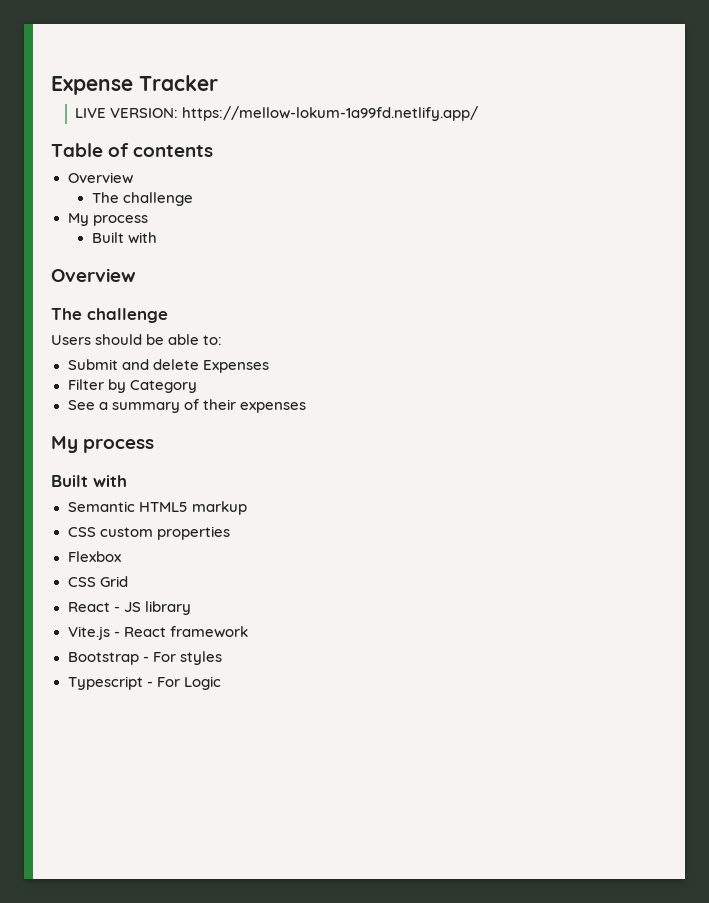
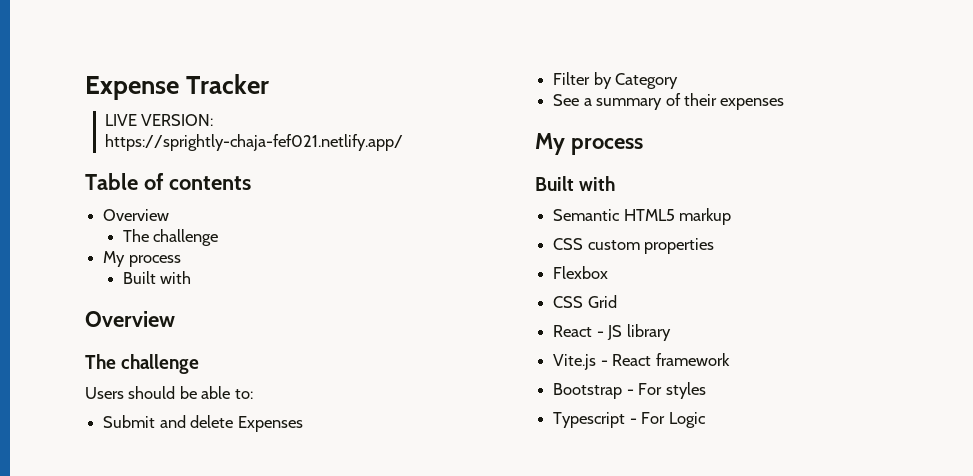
[182,106,479,121] https://mellow-lokum-1a99fd.netlify.app/ -> [104,134,403,151] https://sprightly-chaja-fef021.netlify.app/

